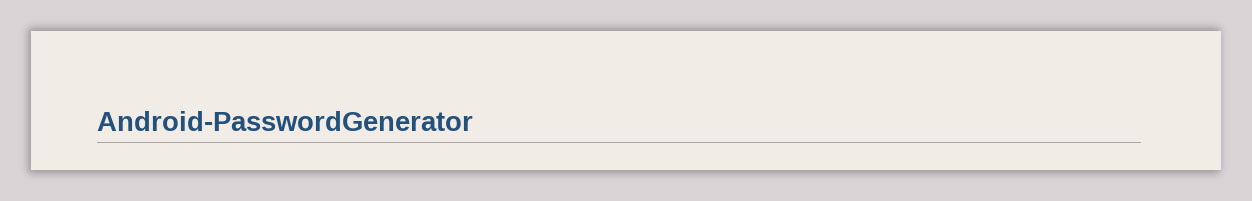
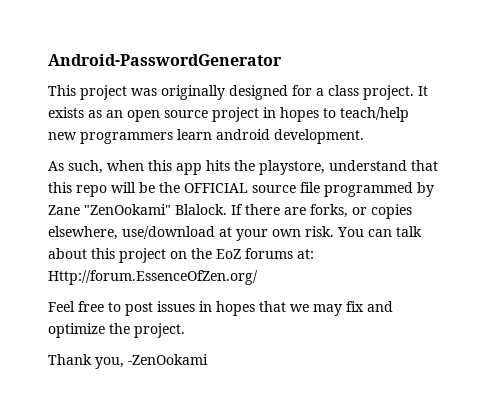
(473, 121) none -> [48,85,428,100] [48,107,409,122] [48,129,364,144] [48,160,438,175] [48,182,434,197] [48,204,412,219] [48,226,422,241] [48,248,314,263] [48,270,258,285] [48,301,393,316] [48,323,185,338] [48,354,208,369] // This project was originally designed for a class project. It exists as an open source project in hopes to teach/help new programmers learn android development. // As such, when this app hits the playstore, understand that this repo will be the OFFICIAL source file programmed by Zane "ZenOokami" Blalock. If there are forks, or copies elsewhere, use/download at your own risk. You can talk about this project on the EoZ forums at: Http://forum.EssenceOfZen.org/ // Feel free to post issues in hopes that we may fix and optimize the project. // Thank you, -ZenOokami

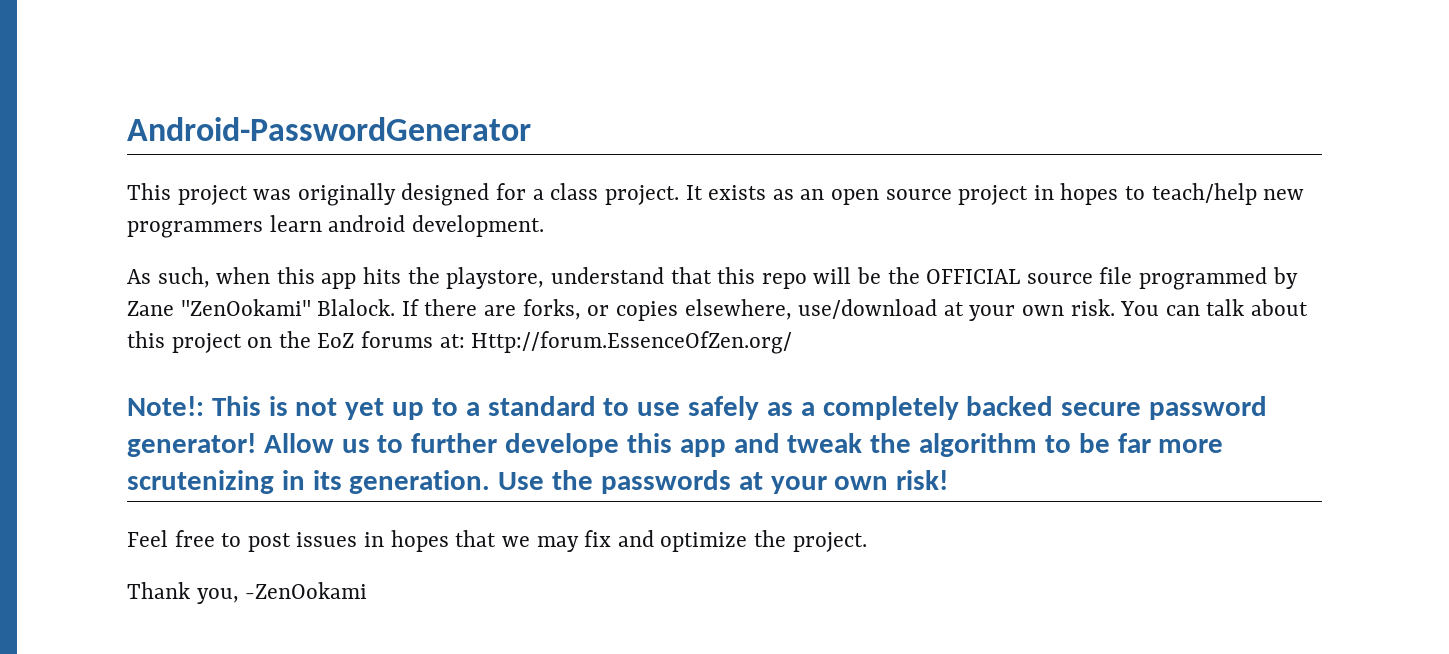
(258, 277) none -> [127,396,1268,420] [127,433,1224,457] [127,470,949,494] // Note!: This is not yet up to a standard to use safely as a completely backed secure password generator! Allow us to further develope this app and tweak the algorithm to be far more scrutenizing in its generation. Use the passwords at your own risk!

